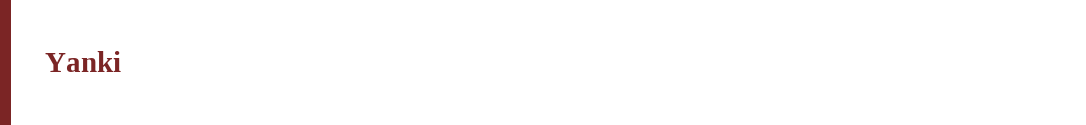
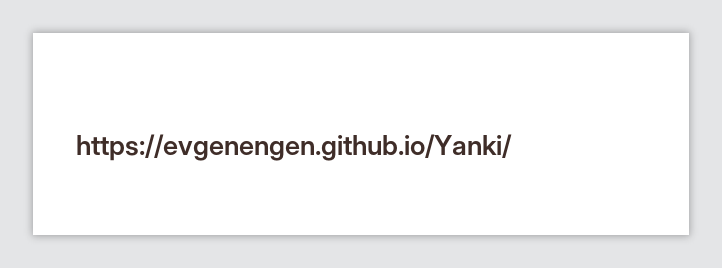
[45,51,121,72] Yanki -> [76,134,512,161] https://evgenengen.github.io/Yanki/

